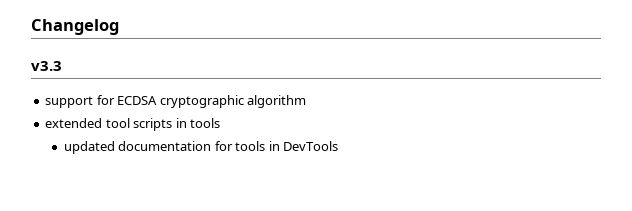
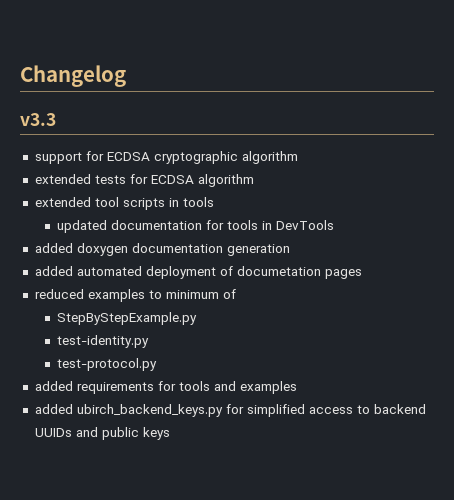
(307, 101) none -> [34,174,254,187] // extended tests for ECDSA algorithm
(339, 146) none -> [34,243,290,256] [34,266,362,279] [34,289,236,302] [57,312,198,325] [57,335,150,348] [57,358,158,371] [34,381,297,394] [34,404,426,417] [34,427,170,440] // added doxygen documentation generation // added automated deployment of documetation pages // reduced examples to minimum of // StepByStepExample.py // test-identity.py // test-protocol.py // added requirements for tools and examples // added ubirch_backend_keys.py for simplified access to backend UUIDs and public keys

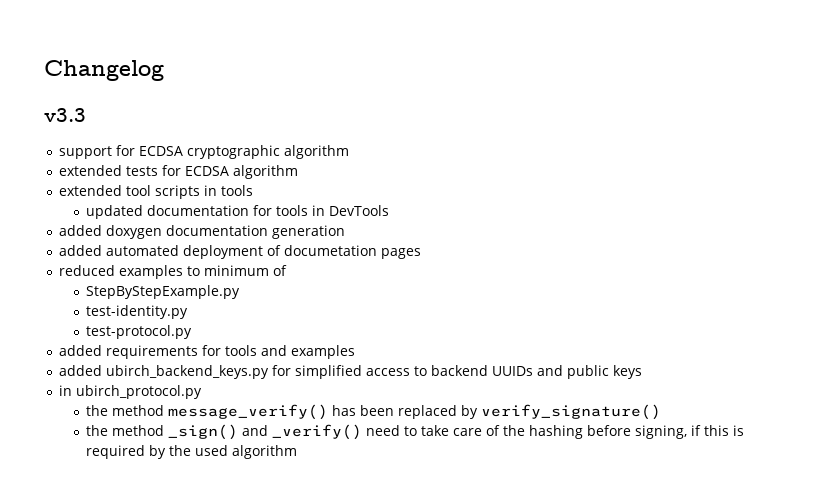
(170, 433) none -> [59,385,203,399] [86,404,662,420] [86,424,745,440] [86,445,298,459] // in ubirch_protocol.py // the method message_verify() has been replaced by verify_signature() // the method _sign() and _verify() need to take care of the hashing before signing, if this is required by the used algorithm

